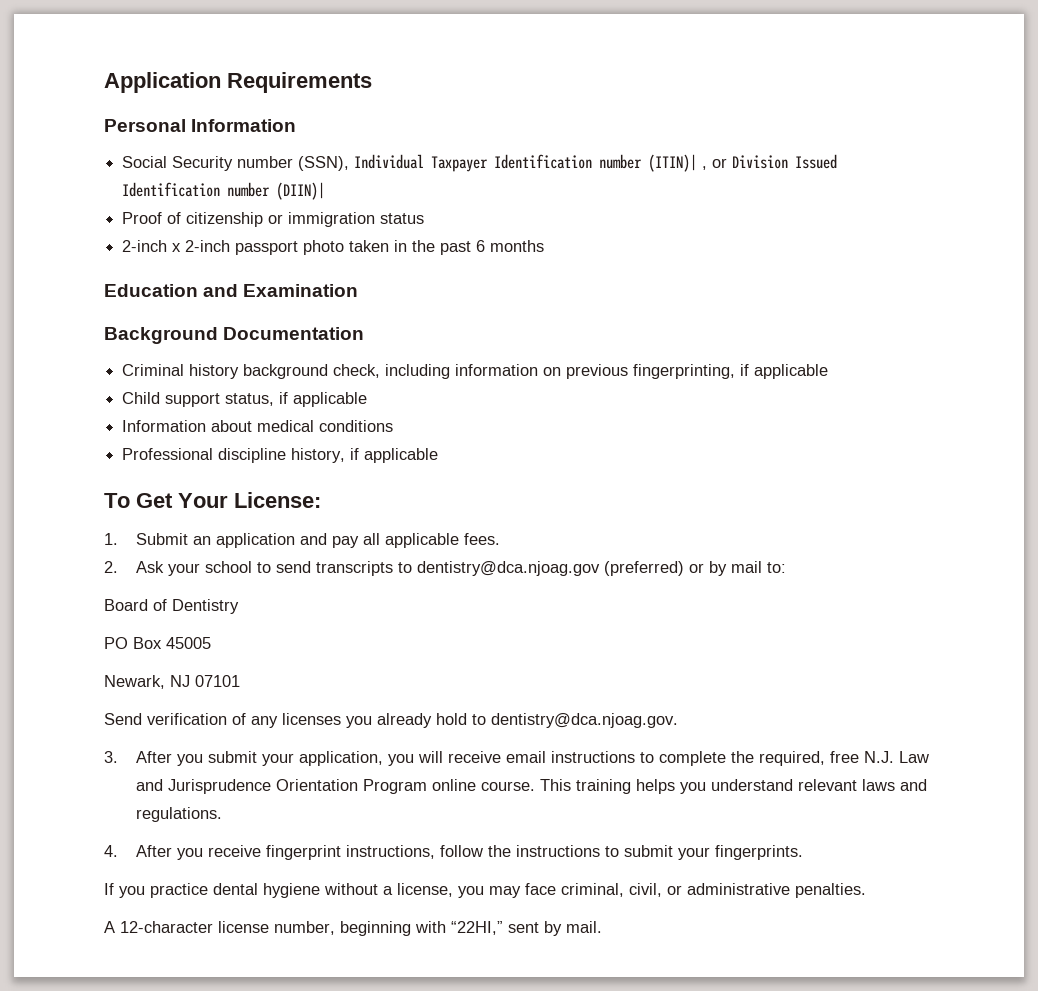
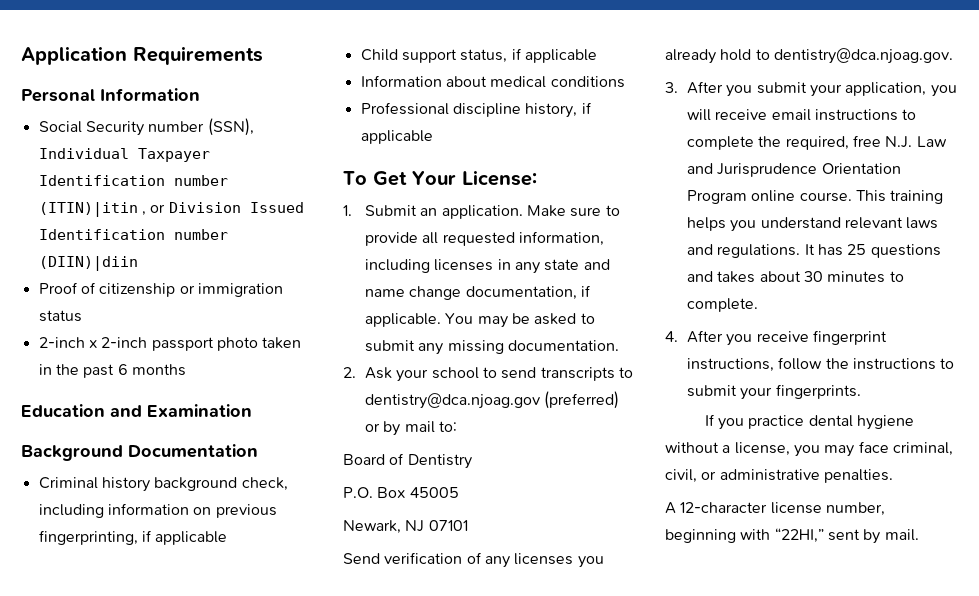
[648,154,698,172] (ITIN)| -> [38,202,138,217] (ITIN)|itin
[276,182,326,200] (DIIN)| -> [38,256,138,271] (DIIN)|diin
[216,533,501,548] application and pay all applicable fees. -> [441,205,620,219] [365,231,604,246] [365,259,610,274] [365,285,591,300] [365,313,595,328] [365,340,619,355] application. Make sure to provide all requested information, including licenses in any state and name change documentation, if applicable. You may be asked to submit any missing documentation.
[104,637,128,649] PO -> [343,487,373,498] P.O.
(223, 814) none -> [804,244,941,258] [687,271,904,283] [687,298,759,312] It has 25 questions and takes about 30 minutes to complete.

